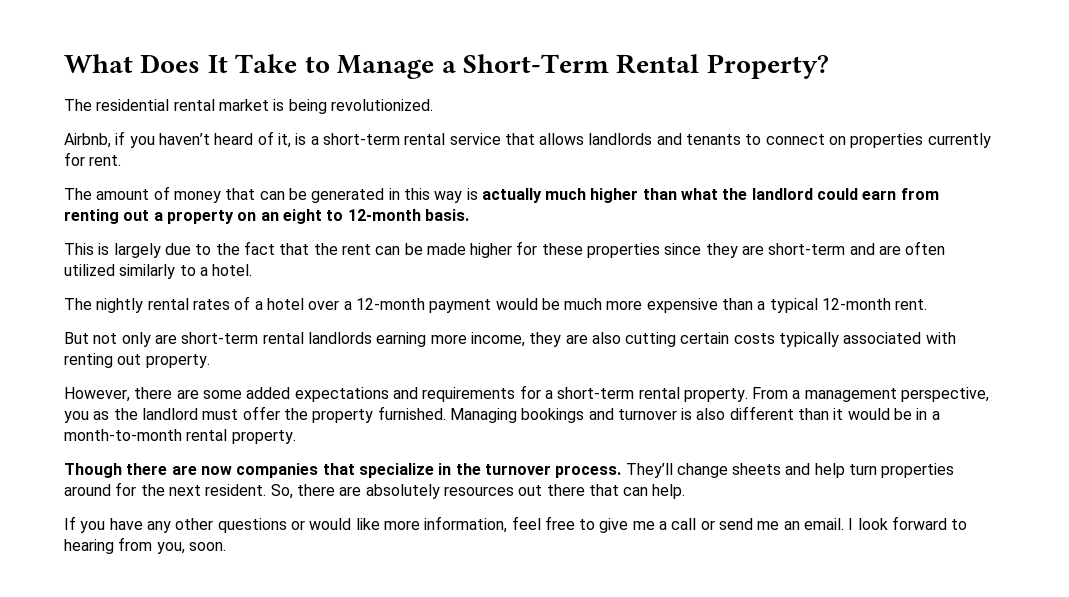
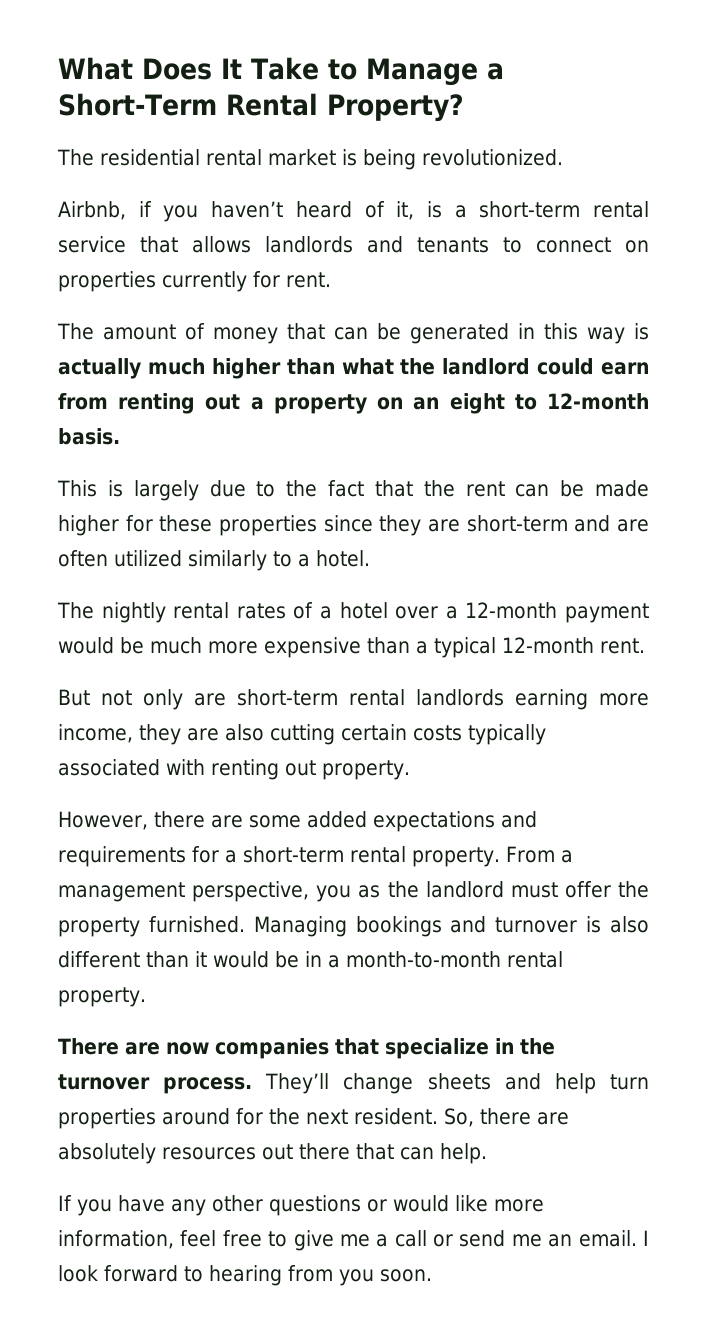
[64,463,168,478] Though there -> [58,1038,119,1055] There
[156,542,185,554] you, -> [339,1269,374,1286] you

